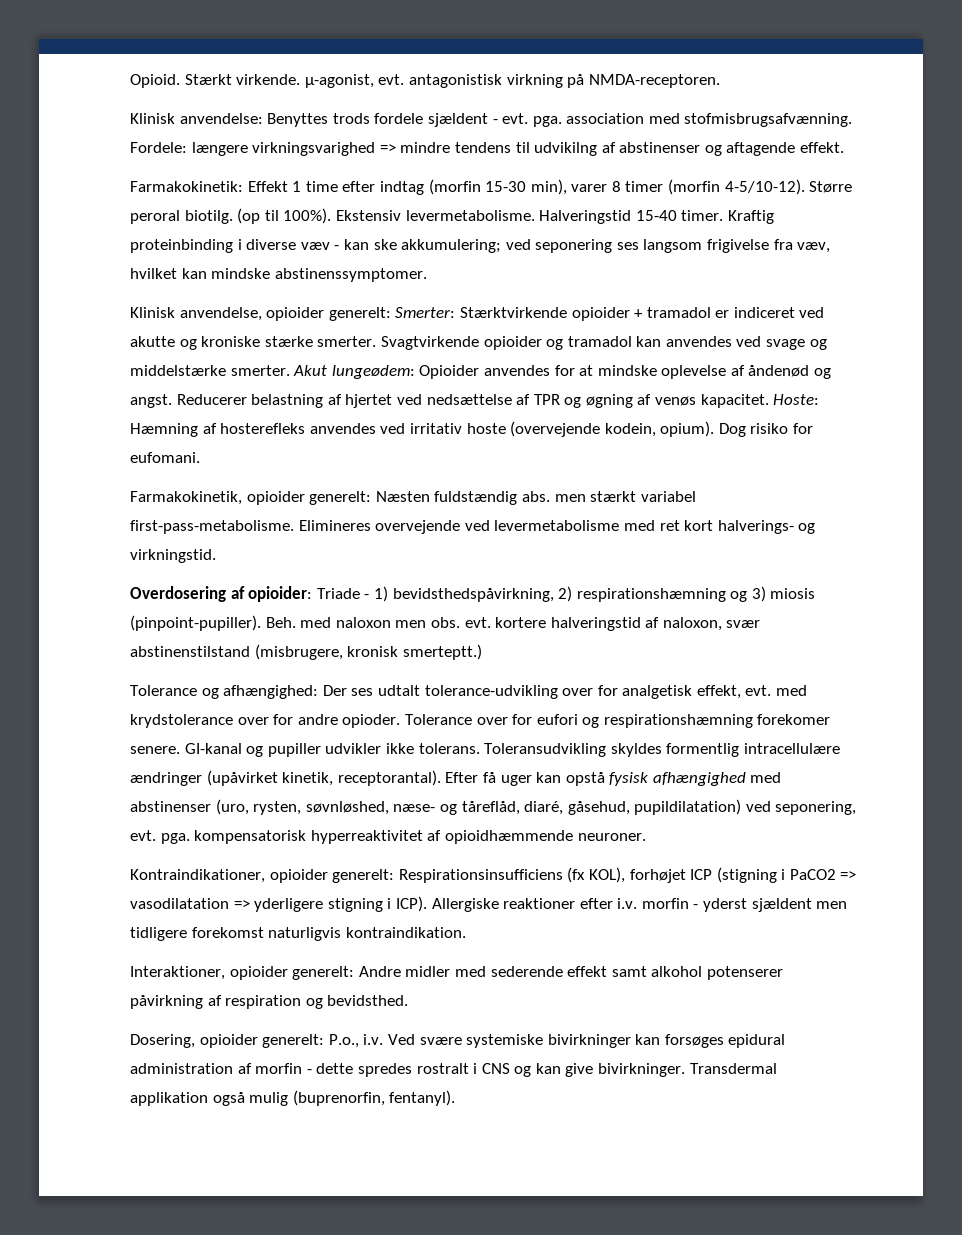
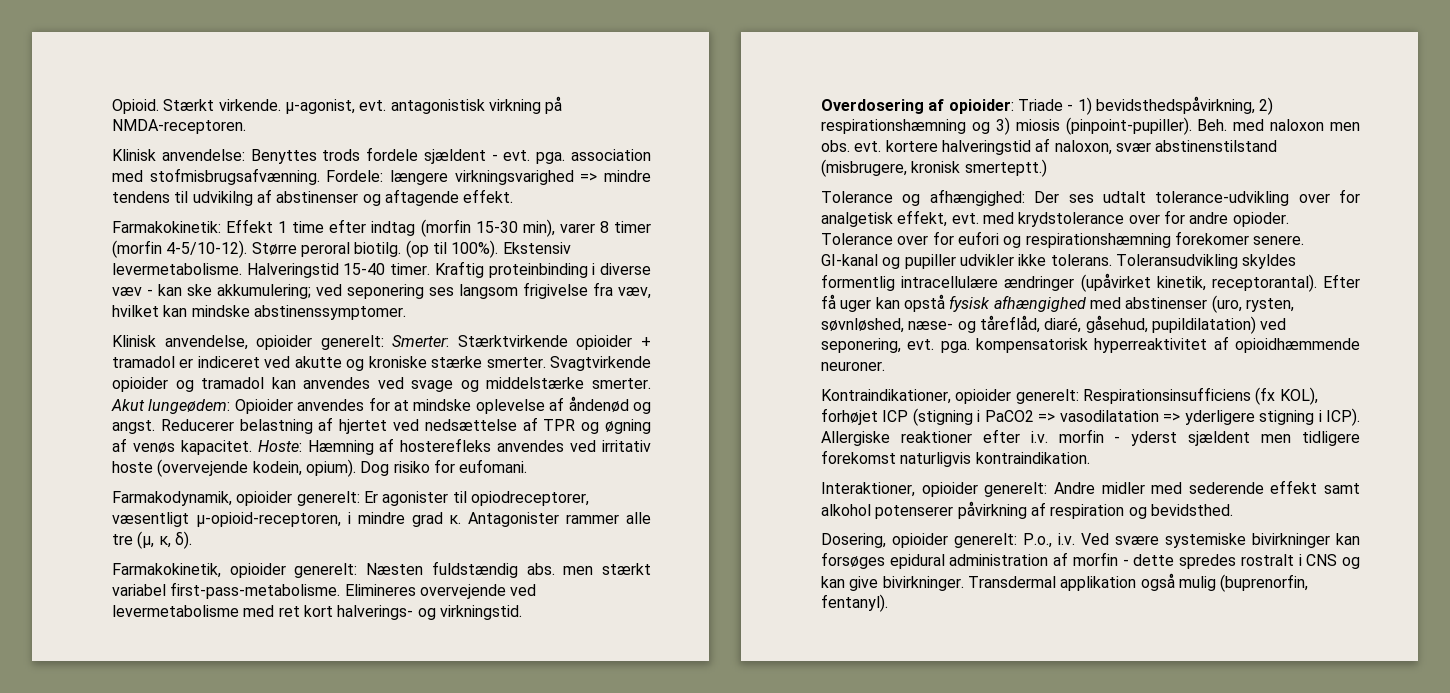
(200, 457) none -> [112,491,589,506] [112,512,651,527] [112,531,192,549] // Farmakodynamik, opioider generelt: Er agonister til opiodreceptorer, væsentligt µ-opioid-receptoren, i mindre grad κ. Antagonister rammer alle tre (μ, κ, δ).

